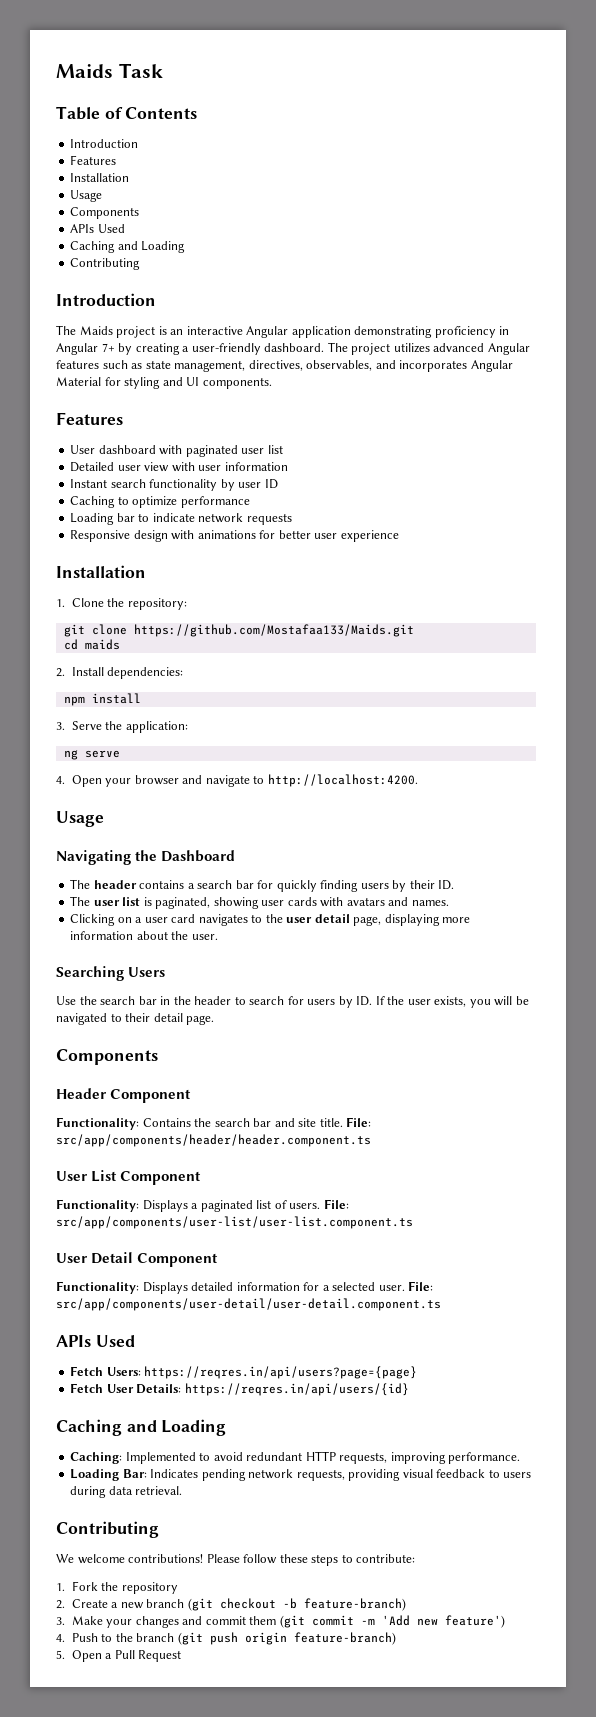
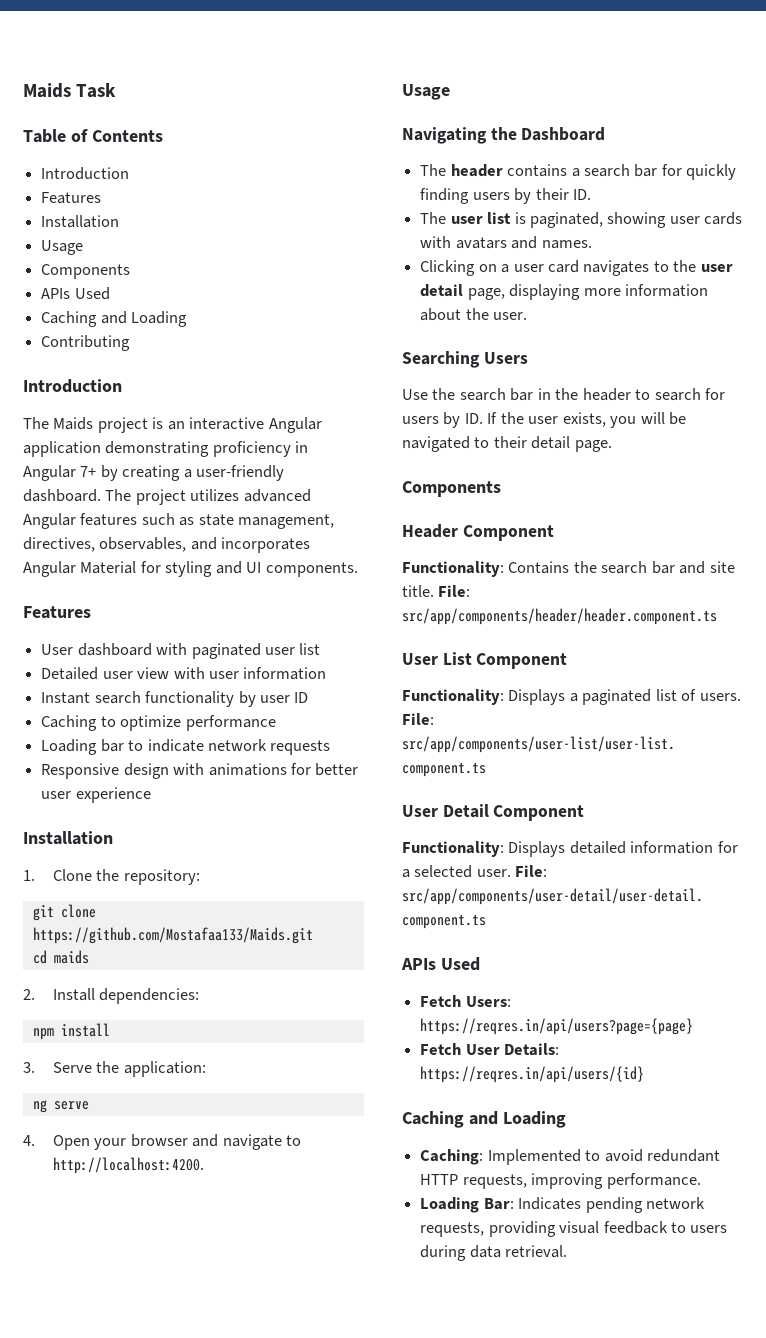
[56,1521,159,1538] [56,1554,416,1566] [56,1581,178,1594] [56,1598,406,1611] [56,1615,505,1628] [56,1632,396,1645] [56,1650,182,1662] // Contributing // We welcome contributions! Please follow these steps to contribute: // 1. Fork the repository // 2. Create a new branch (git checkout -b feature-branch) // 3. Make your changes and commit them (git commit -m 'Add new feature') // 4. Push to the branch (git push origin feature-branch) // 5. Open a Pull Request -> (568, 1251) none

